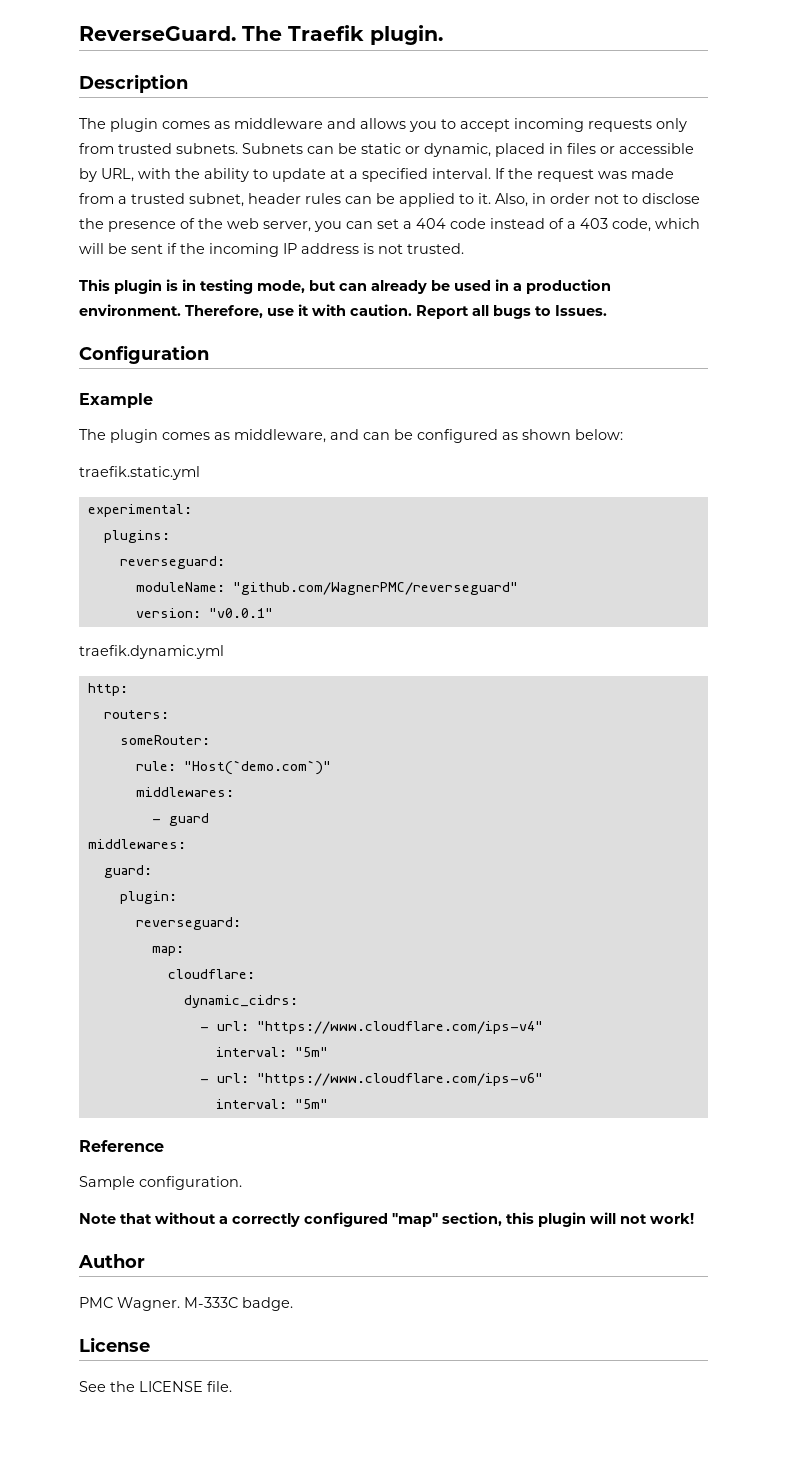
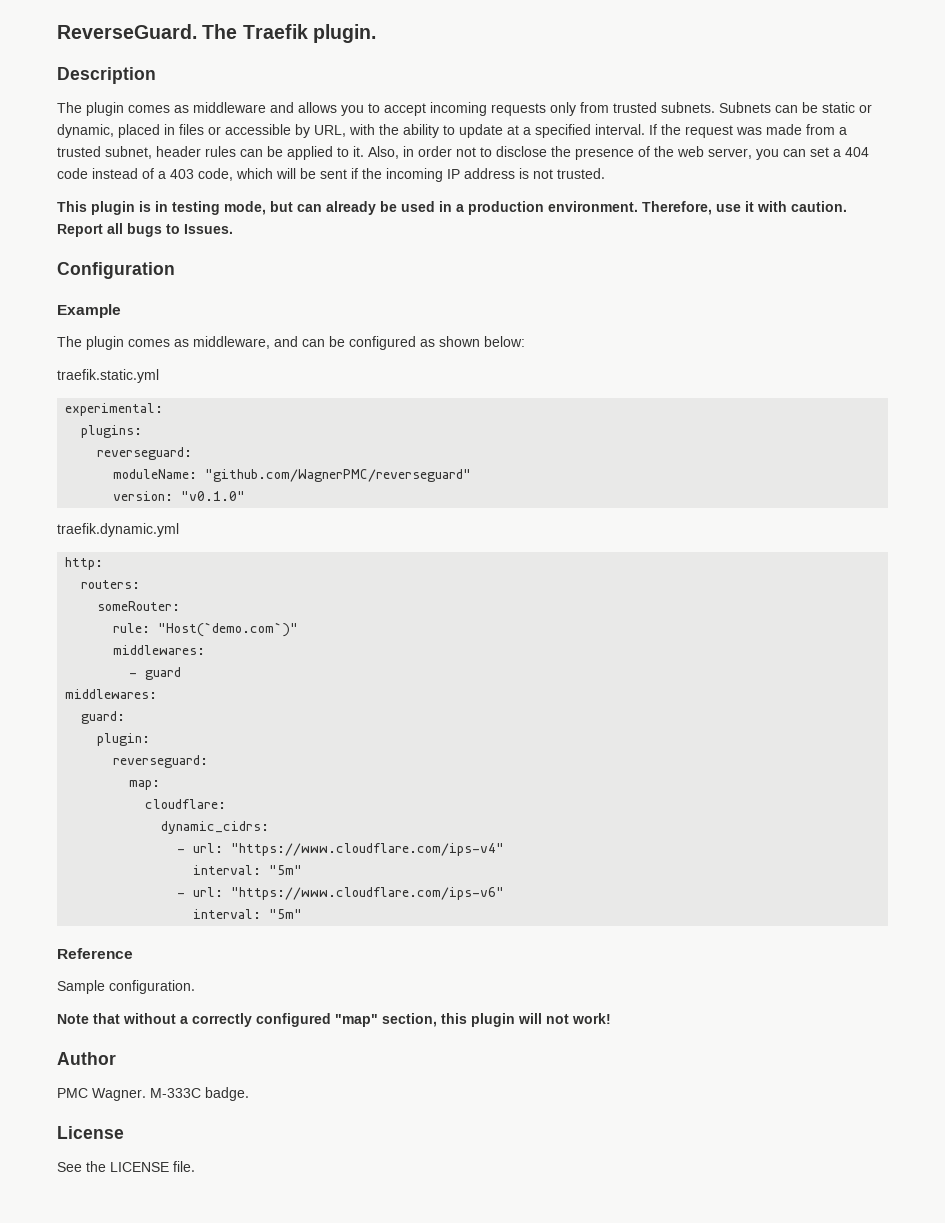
[208,608,273,618] "v0.0.1" -> [181,491,246,501] "v0.1.0"

